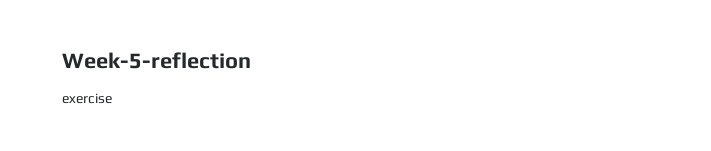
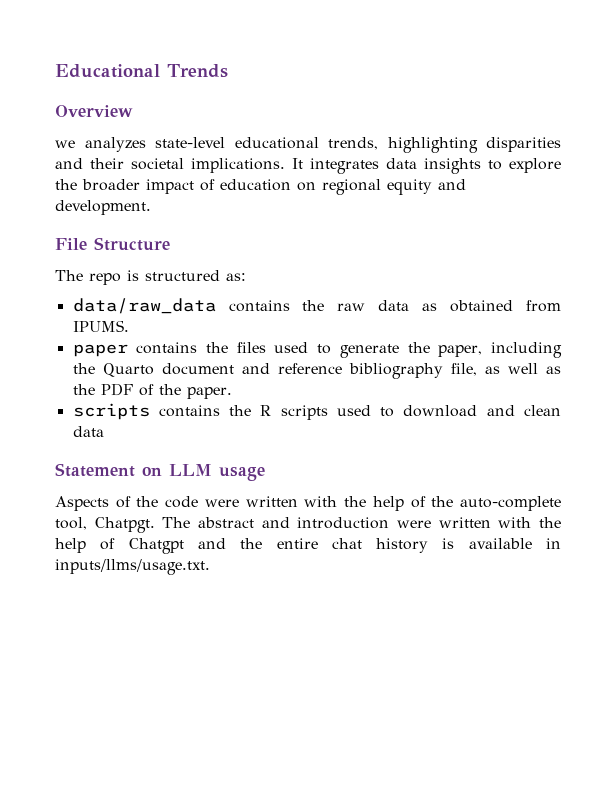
[62,52,251,69] [62,93,112,104] Week-5-reflection // exercise -> [55,64,228,78] [55,105,133,117] [55,137,561,153] [55,158,561,174] [55,179,466,195] [55,200,151,215] [55,237,170,251] [55,270,246,285] [72,298,561,314] [72,320,129,332] [72,342,562,358] [72,363,561,379] [72,383,232,399] [72,403,561,420] [72,426,104,437] [55,463,265,481] [55,496,562,511] [55,517,561,533] [55,538,561,554] [55,559,210,575] Educational Trends // Overview // we analyzes state-level educational trends, highlighting disparities and their societal implications. It integrates data insights to explore the broader impact of education on regional equity and development. // File Structure // The repo is structured as: // data/raw_data contains the raw data as obtained from IPUMS. // paper contains the files used to generate the paper, including the Quarto document and reference bibliography file, as well as the PDF of the paper. // scripts contains the R scripts used to download and clean data // Statement on LLM usage // Aspects of the code were written with the help of the auto-complete tool, Chatpgt. The abstract and introduction were written with the help of Chatgpt and the entire chat history is available in inputs/llms/usage.txt.

